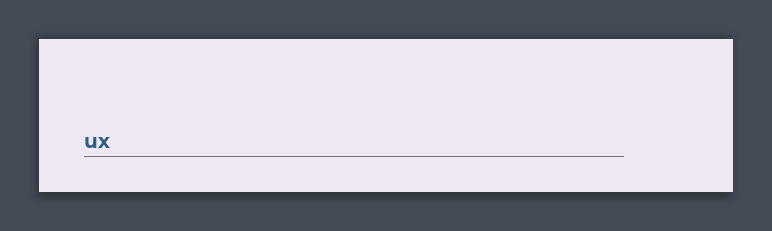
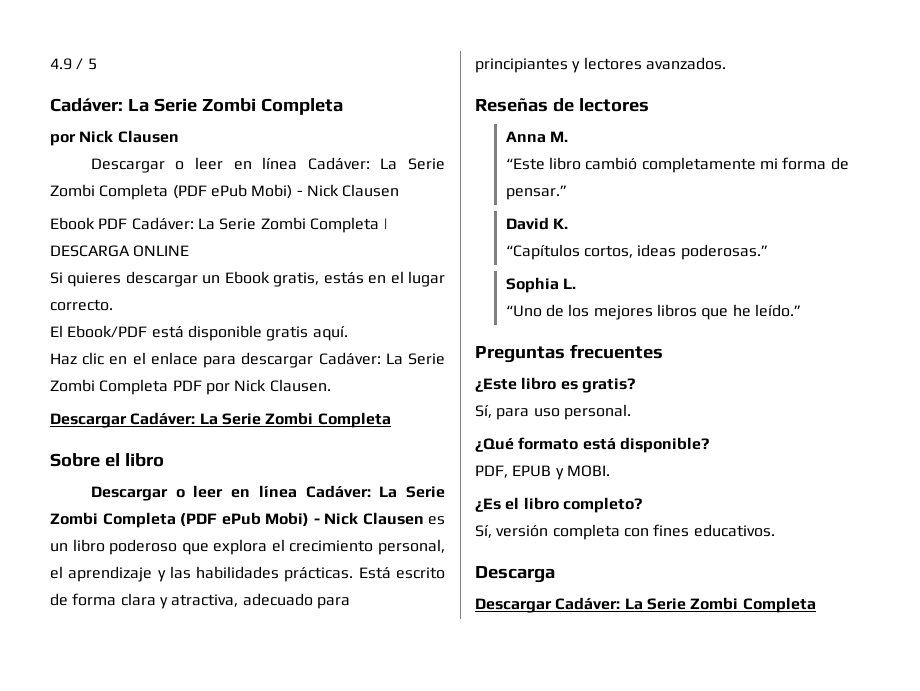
[84,137,110,148] ux -> [50,58,97,70] [50,98,343,115] [50,130,179,146] [90,157,445,173] [50,184,400,200] [50,217,389,233] [50,245,190,257] [50,271,446,287] [50,299,113,311] [50,325,348,341] [50,352,446,368] [50,379,331,395] [50,412,391,428] [50,453,164,467] [90,485,445,501] [50,512,445,528] [50,539,445,555] [50,566,445,582] [50,593,350,609] [475,57,726,73] [475,98,649,112] [505,131,568,143] [505,157,849,173] [505,185,567,200] [505,217,568,230] [505,244,768,260] [505,277,576,293] [505,304,801,320] [475,344,663,363] [475,377,635,393] [475,404,631,420] [475,437,709,453] [475,465,610,480] [475,497,642,513] [475,524,775,540] [475,566,555,583] [475,597,816,613] 4.9 / 5 // Cadáver: La Serie Zombi Completa // por Nick Clausen // Descargar o leer en línea Cadáver: La Serie Zombi Completa (PDF ePub Mobi) - Nick Clausen // Ebook PDF Cadáver: La Serie Zombi Completa | DESCARGA ONLINE // Si quieres descargar un Ebook gratis, estás en el lugar correcto. // El Ebook/PDF está disponible gratis aquí. // Haz clic en el enlace para descargar Cadáver: La Serie Zombi Completa PDF por Nick Clausen. // Descargar Cadáver: La Serie Zombi Completa // Sobre el libro // Descargar o leer en línea Cadáver: La Serie Zombi Completa (PDF ePub Mobi) - Nick Clausen es un libro poderoso que explora el crecimiento personal, el aprendizaje y las habilidades prácticas. Está escrito de forma clara y atractiva, adecuado para principiantes y lectores avanzados. // Reseñas de lectores // Anna M. // “Este libro cambió completamente mi forma de pensar.” // David K. // “Capítulos cortos, ideas poderosas.” // Sophia L. // “Uno de los mejores libros que he leído.” // Preguntas frecuentes // ¿Este libro es gratis? // Sí, para uso personal. // ¿Qué formato está disponible? // PDF, EPUB y MOBI. // ¿Es el libro completo? // Sí, versión completa con fines educativos. // Descarga // Descargar Cadáver: La Serie Zombi Completa

